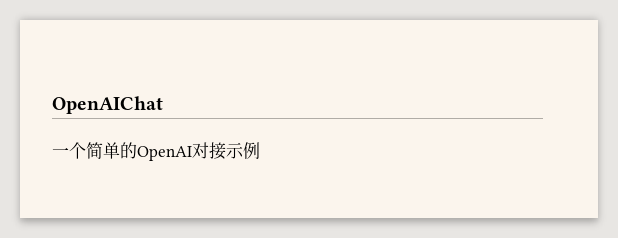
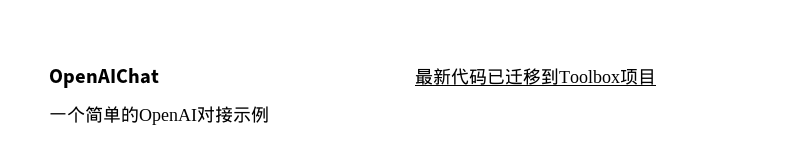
(260, 150) none -> [415,68,656,85] // 最新代码已迁移到Toolbox项目

